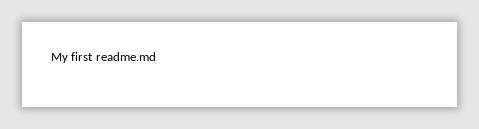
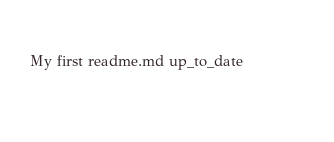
(156, 56) none -> [169,55,243,70] up_to_date

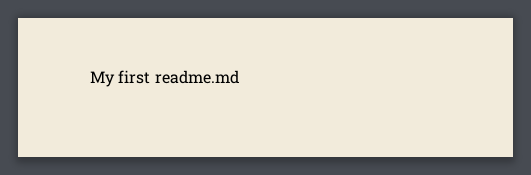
[169,55,243,70] up_to_date -> (239, 77) none

